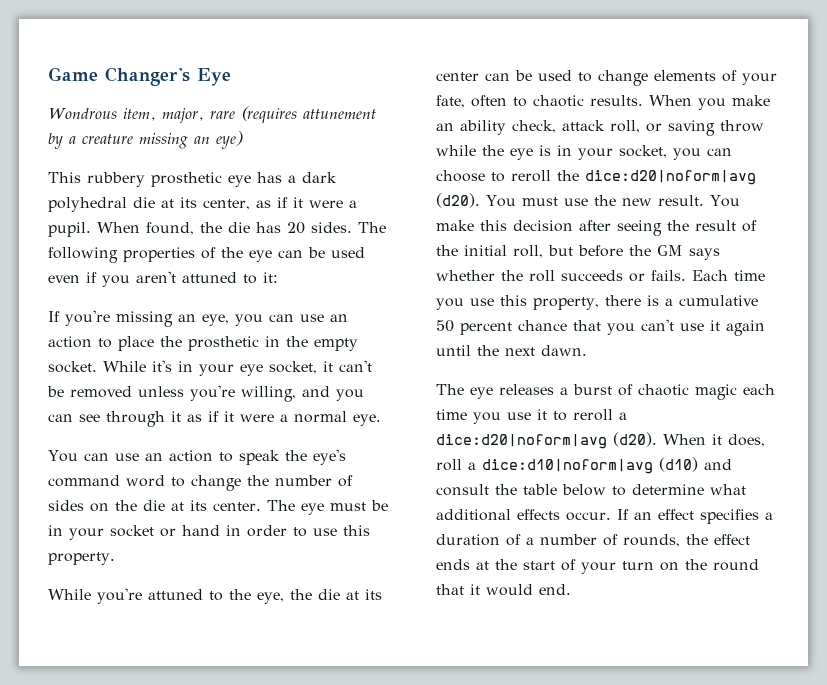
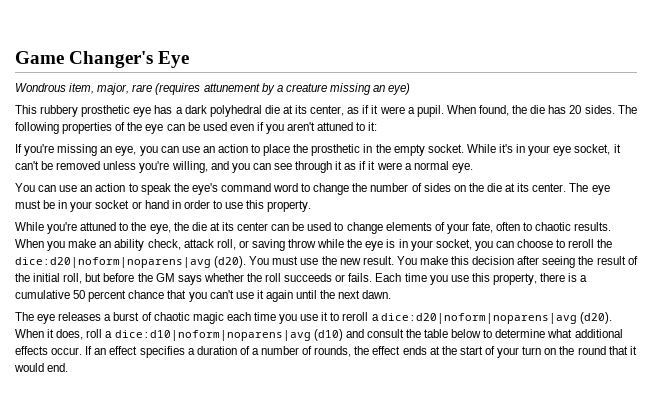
[585,170,756,185] dice:d20|noform|avg -> [15,257,211,268] dice:d20|noform|noparens|avg
[436,434,607,449] dice:d20|noform|avg -> [380,313,577,324] dice:d20|noform|noparens|avg
[482,459,653,474] dice:d10|noform|avg -> [114,330,311,341] dice:d10|noform|noparens|avg

